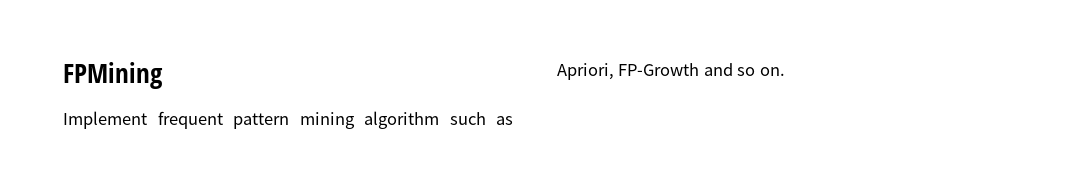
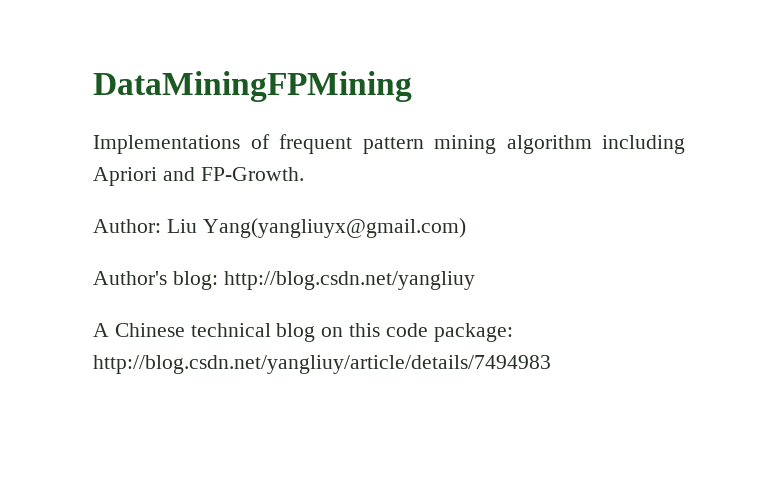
[63,62,163,89] [63,111,147,129] FPMining // Implement -> [93,71,412,102] [93,134,270,154] DataMiningFPMining // Implementations of
[449,112,513,125] [557,63,785,80] such as Apriori, FP-Growth and so on. -> [602,135,685,154] [93,167,304,186] [93,218,466,238] [93,271,475,290] [93,323,513,342] [93,355,551,374] including Apriori and FP-Growth. // Author: Liu Yang(yangliuyx@gmail.com) // Author's blog: http://blog.csdn.net/yangliuy // A Chinese technical blog on this code package: http://blog.csdn.net/yangliuy/article/details/7494983

